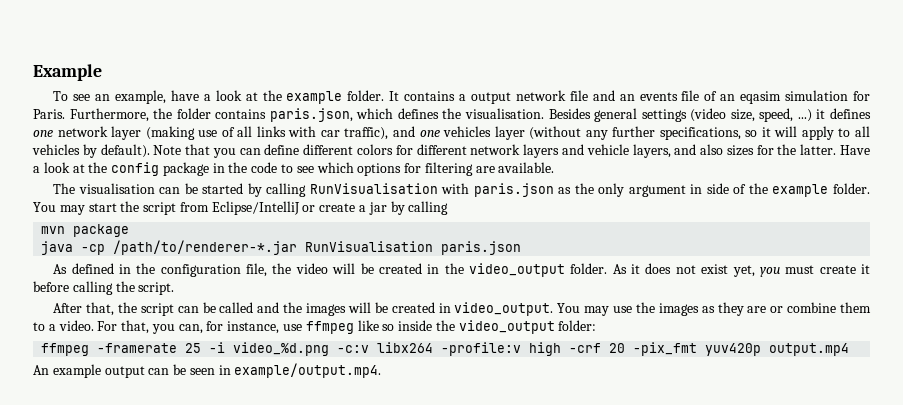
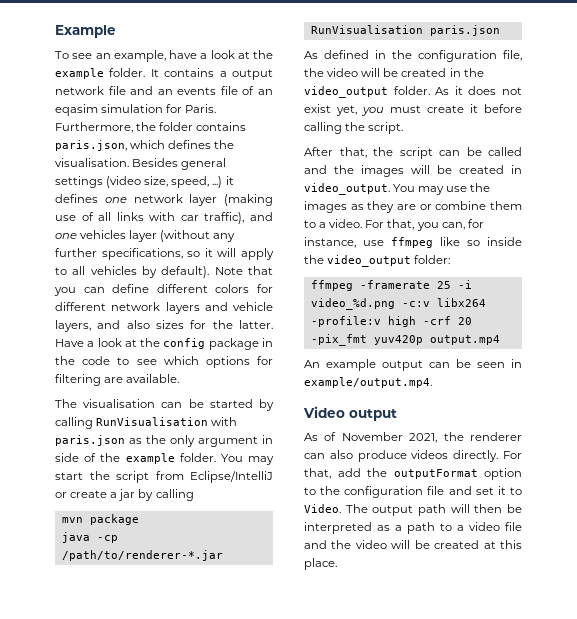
(382, 370) none -> [303,406,397,421] [304,432,522,443] [304,450,522,462] [304,468,522,480] [304,486,522,498] [304,504,522,516] [304,522,522,534] [304,540,522,549] [304,558,337,570] // Video output // As of November 2021, the renderer can also produce videos directly. For that, add the outputFormat option to the configuration file and set it to Video. The output path will then be interpreted as a path to a video file and the video will be created at this place.

